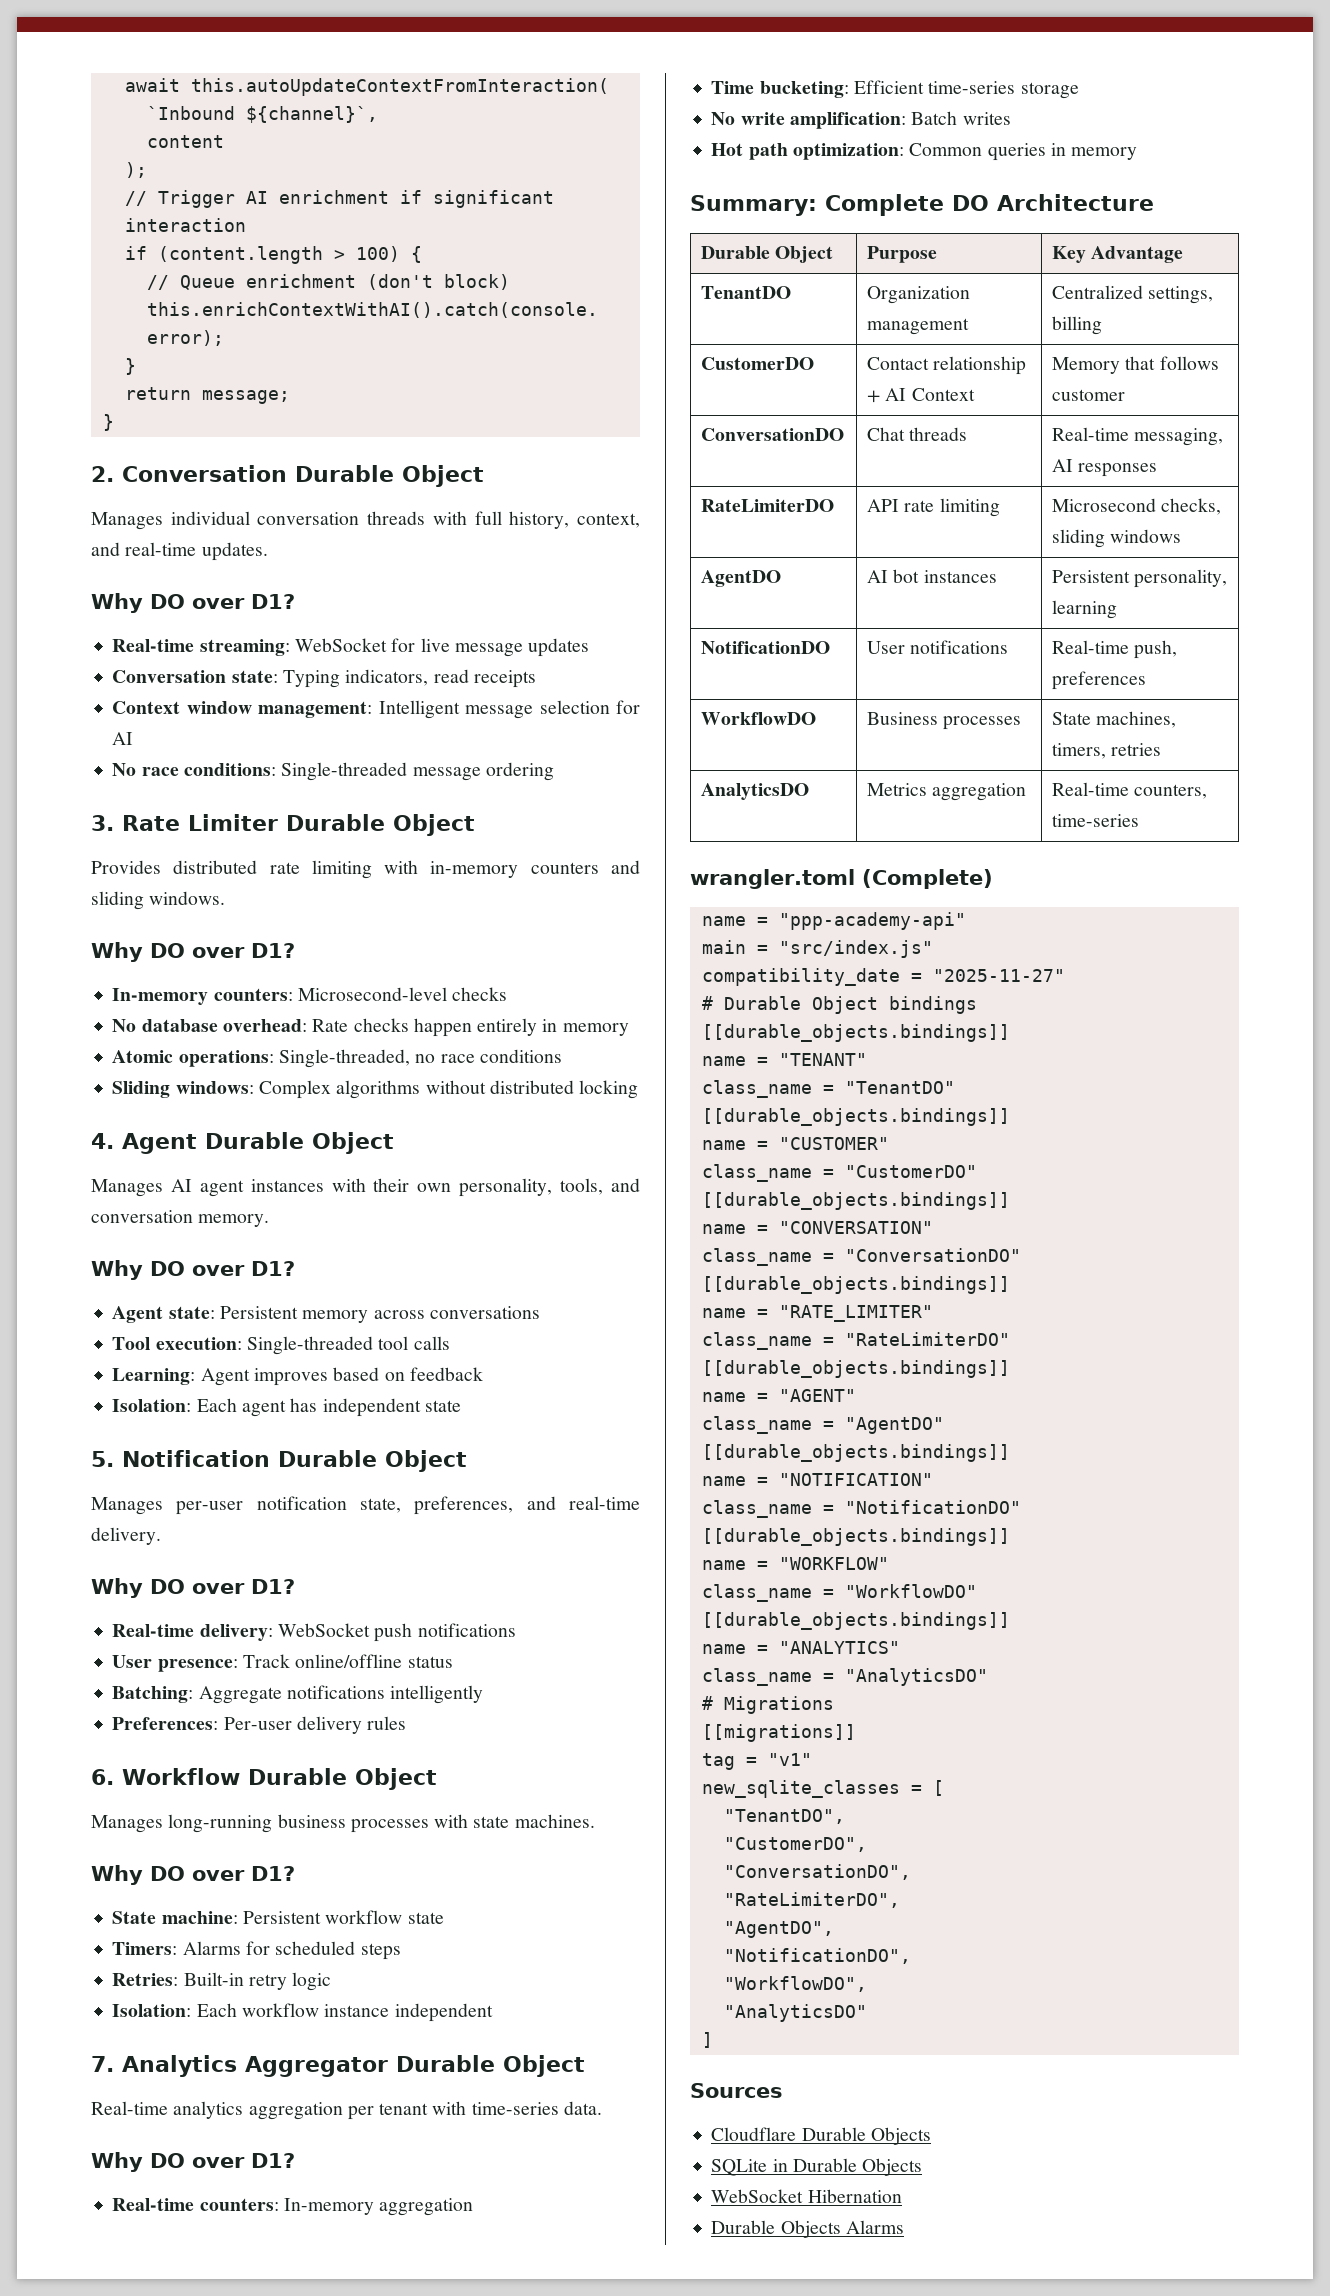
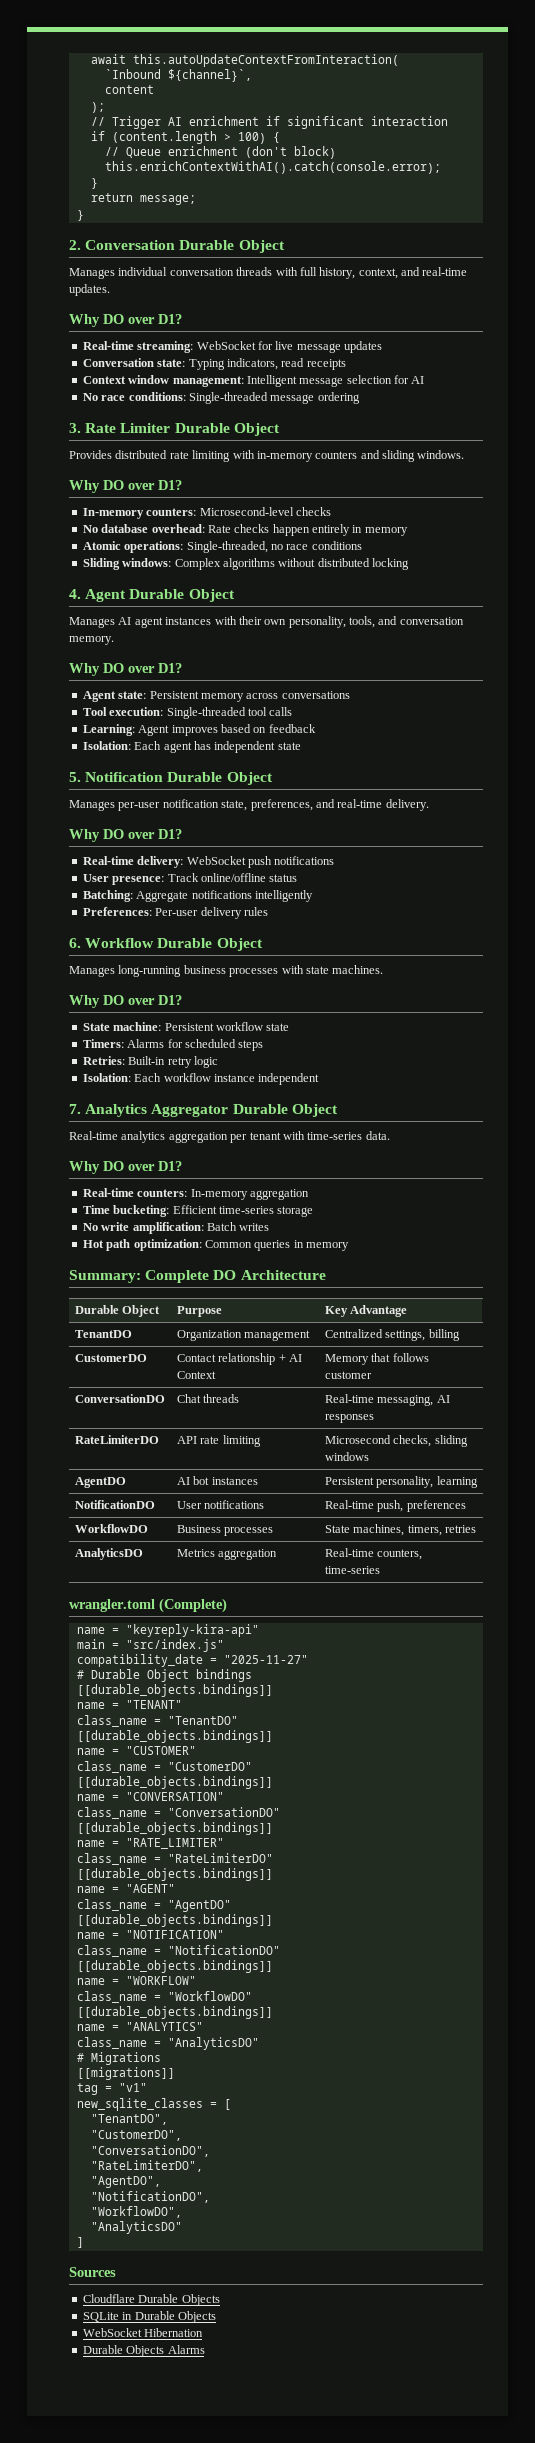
[778,912,966,930] "ppp-academy-api" -> [125,1624,259,1637] "keyreply-kira-api"

